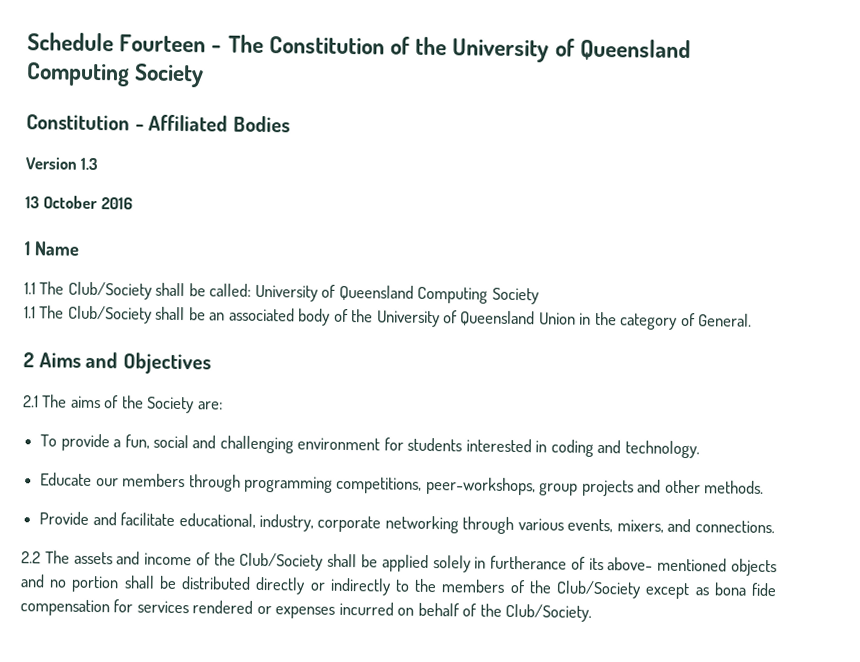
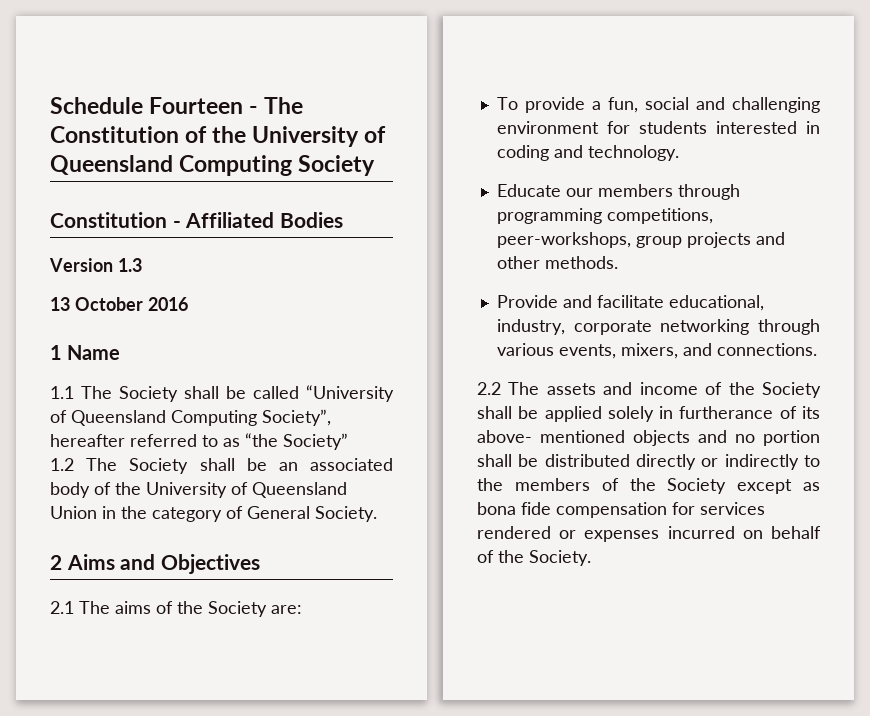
[67,281,539,305] [24,305,152,324] Club/Society shall be called: University of Queensland Computing Society // 1.1 The Club/Society -> [119,385,394,402] [50,409,331,426] [50,433,348,450] [50,458,189,474] Society shall be called “University of Queensland Computing Society”, hereafter referred to as “the Society” // 1.2 The Society
[698,313,753,327] General. -> [247,506,377,522] General Society.
[239,552,324,571] Club/Society -> [762,382,821,398] Society
[556,580,642,599] Club/Society -> [667,478,727,494] Society
[505,603,593,622] Club/Society. -> [529,550,591,566] Society.

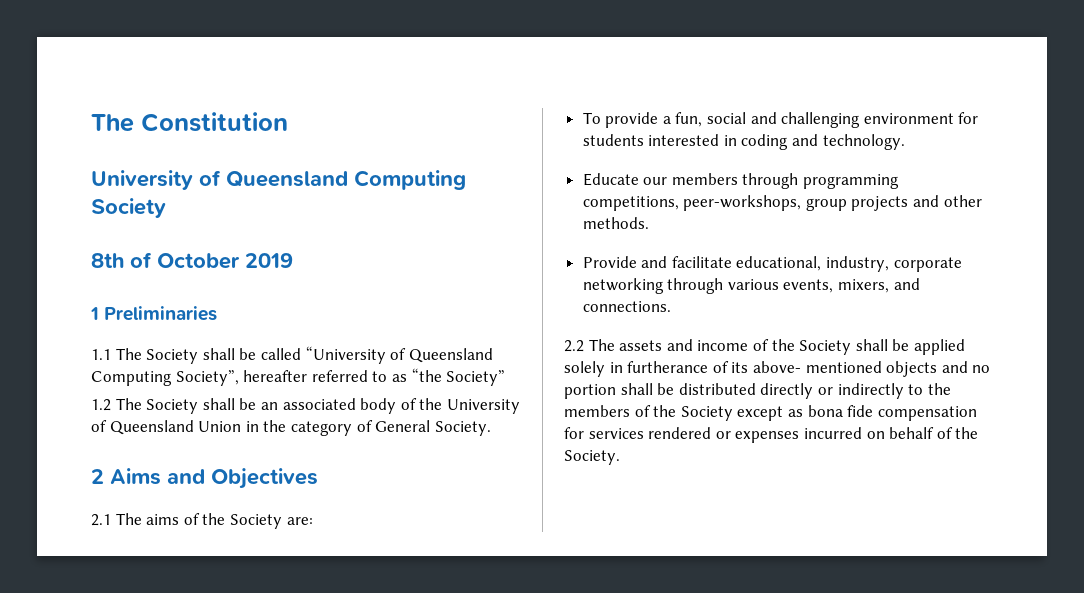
[50,97,259,114] Schedule Fourteen - -> (91, 123) none
[185,126,247,143] of the -> (288, 122) //
[50,212,344,228] [49,258,142,272] [50,297,188,311] Constitution - Affiliated Bodies // Version 1.3 // 13 October 2016 -> [91,252,293,269] 8th of October 2019
[67,345,121,360] Name -> [104,306,218,321] Preliminaries

